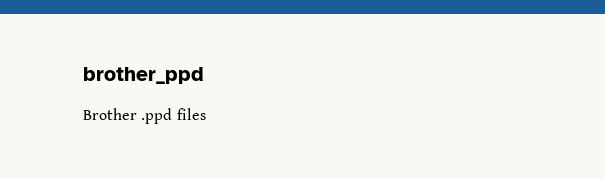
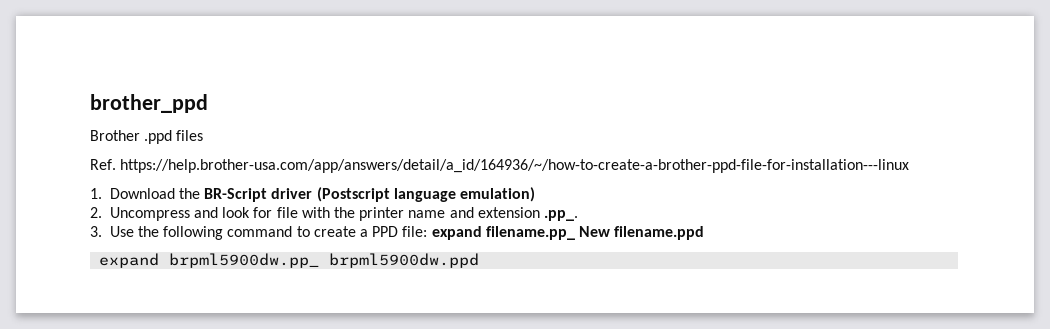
(206, 114) none -> [90,159,910,173] [90,187,535,202] [90,207,578,221] [90,226,705,240] [99,253,480,268] // Ref. https://help.brother-usa.com/app/answers/detail/a_id/164936/~/how-to-create-a-brother-ppd-file-for-installation---linux // 1. Download the BR-Script driver (Postscript language emulation) // 2. Uncompress and look for file with the printer name and extension .pp_. // 3. Use the following command to create a PPD file: expand filename.pp_ New filename.ppd // expand brpml5900dw.pp_ brpml5900dw.ppd

